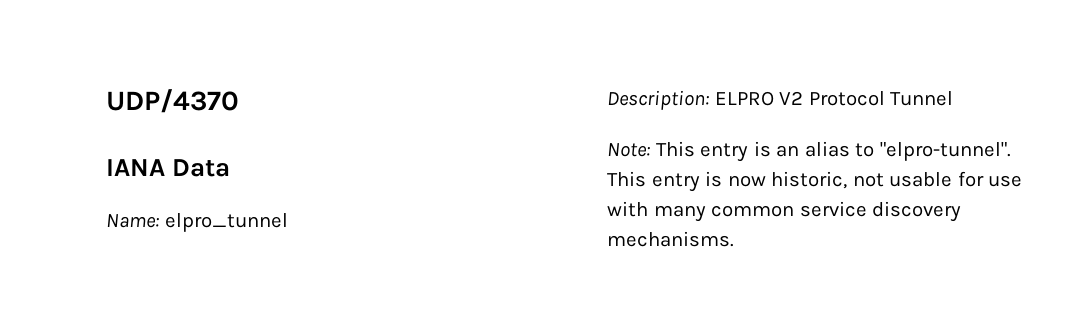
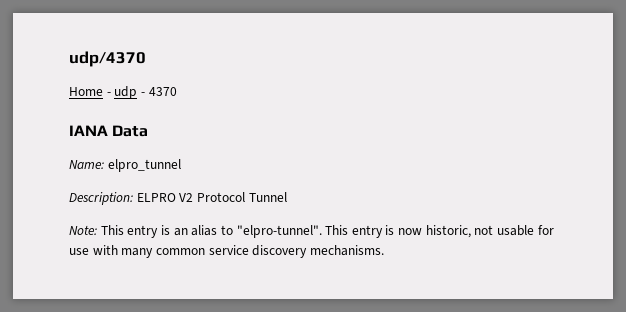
[106,89,239,113] UDP/4370 -> [69,51,146,67] [69,86,177,99] udp/4370 // Home - udp - 4370

